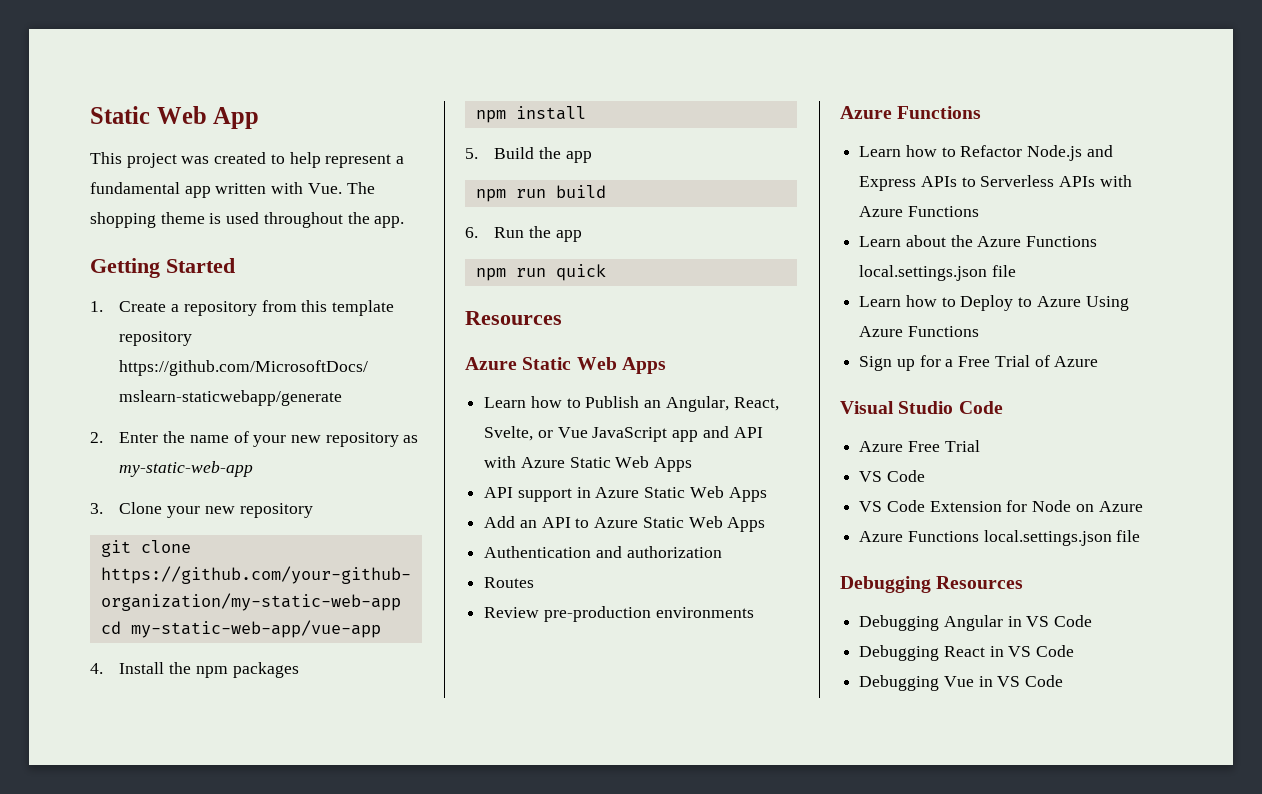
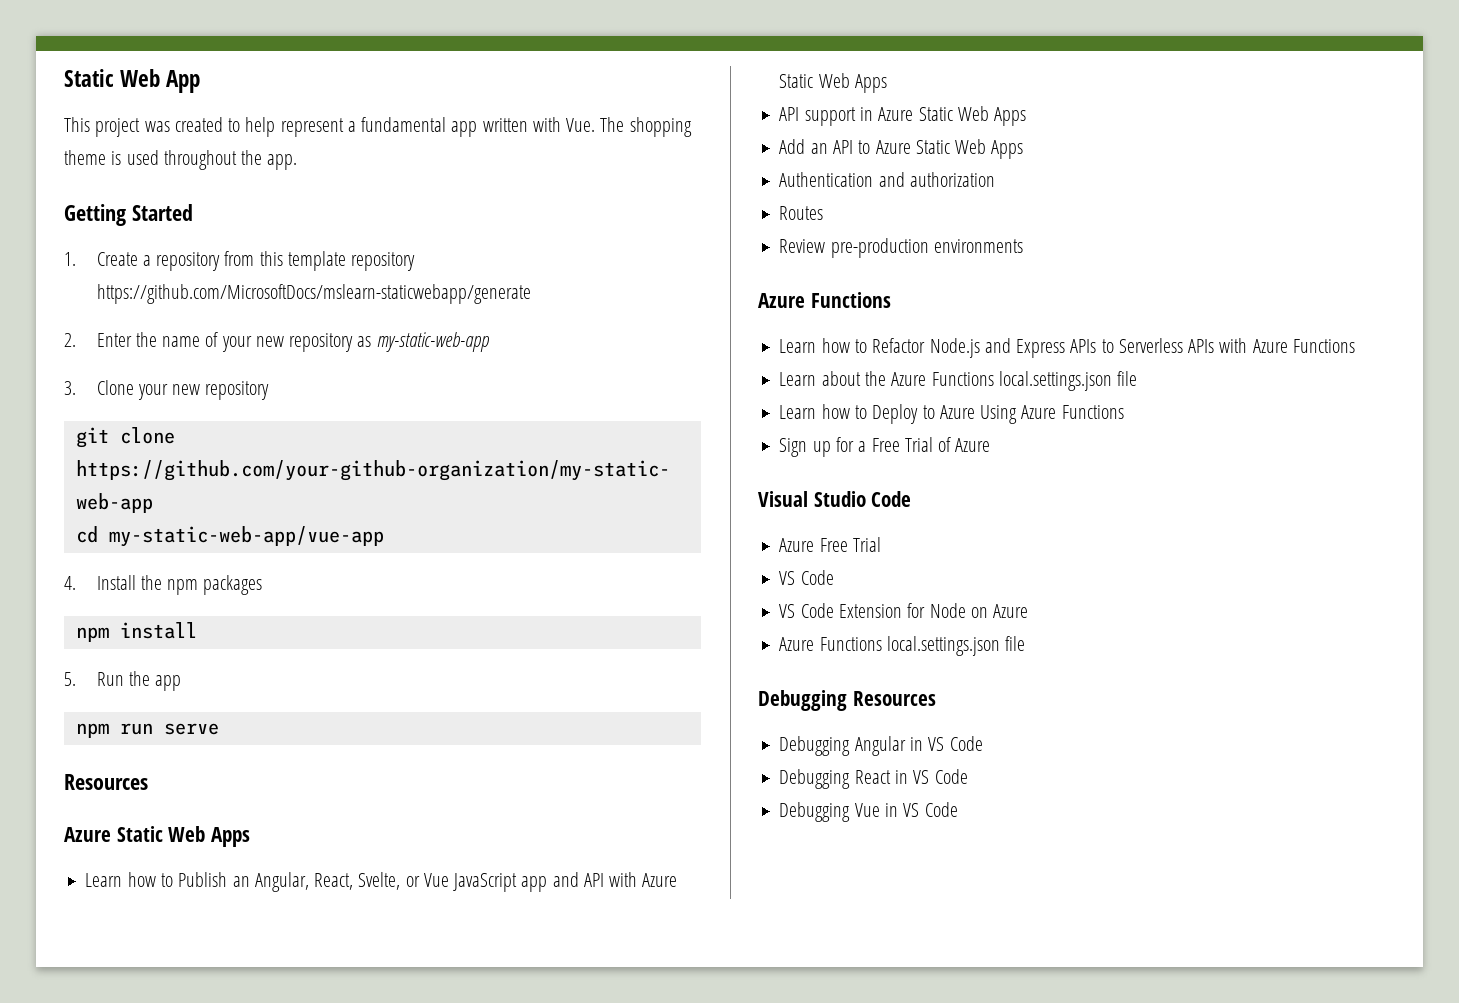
[494,147,592,163] [475,185,606,202] [465,227,478,238] Build the app // npm run build // 6. -> (76, 679) none
[555,264,606,281] quick -> [163,723,219,735] serve

